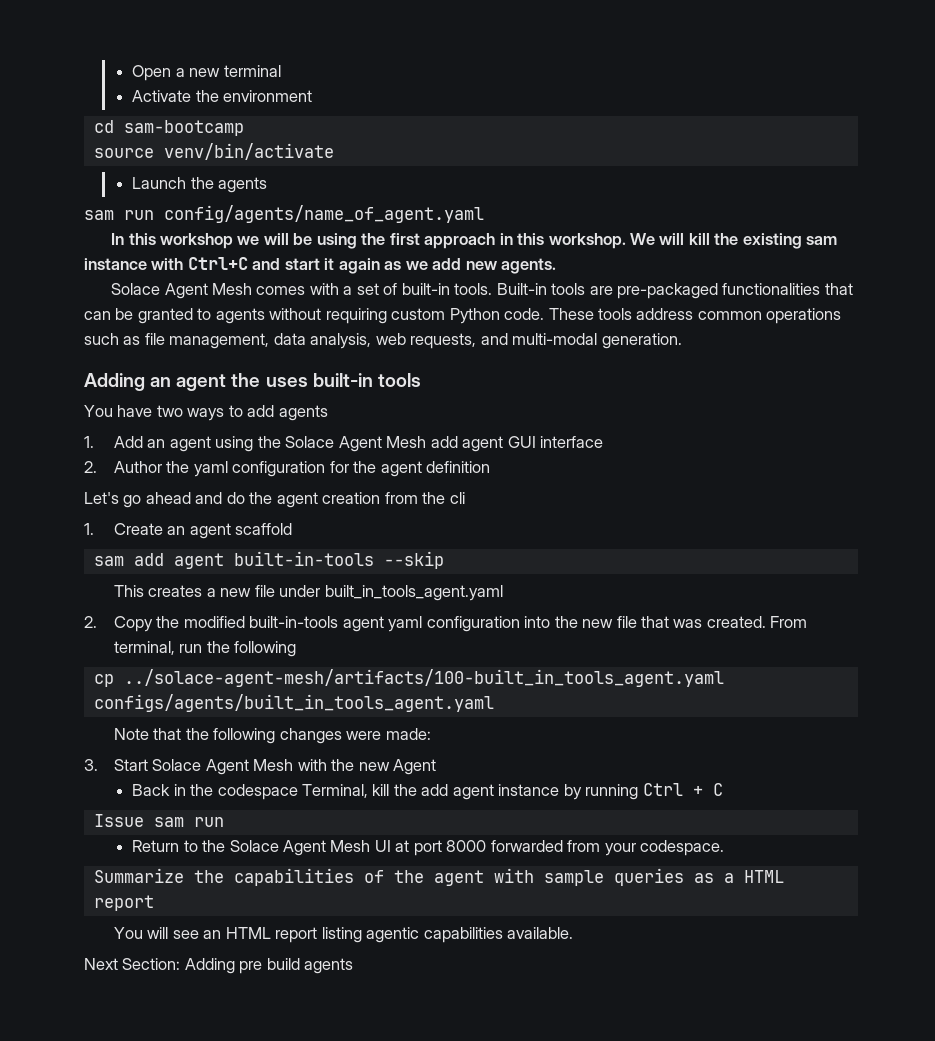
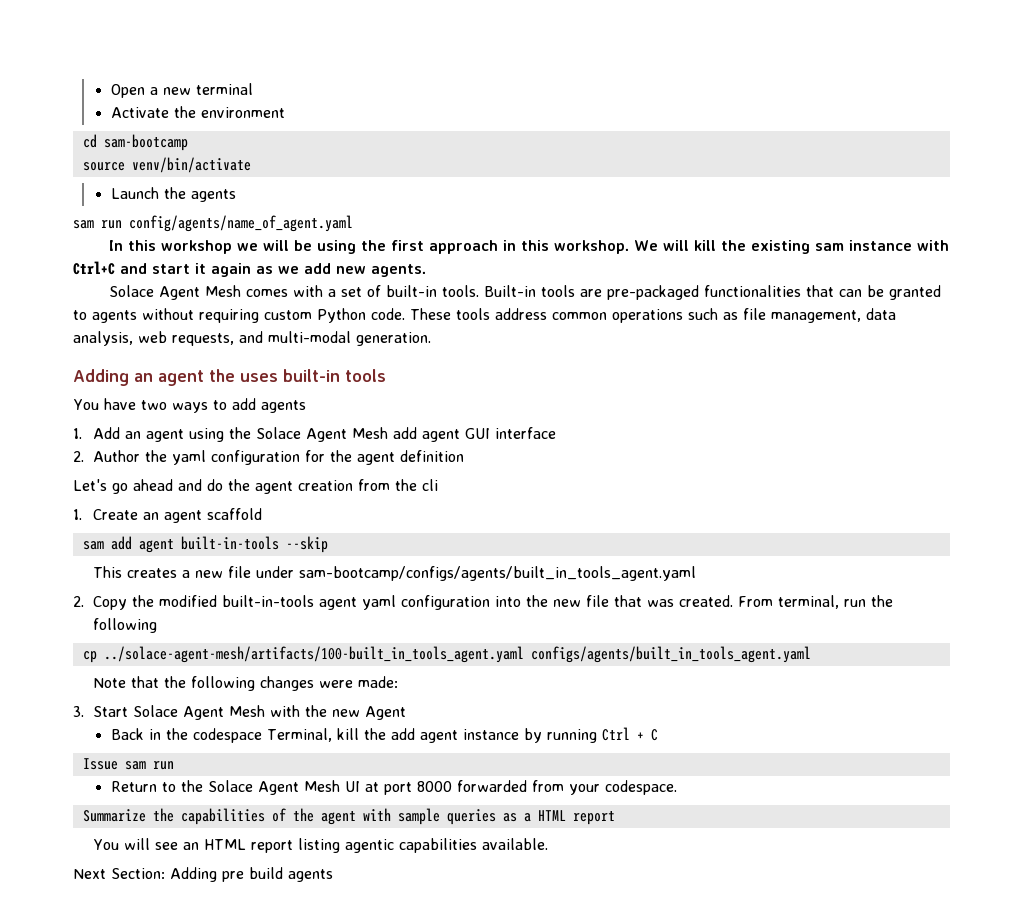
[324,585,503,601] built_in_tools_agent.yaml -> [298,566,696,581] sam-bootcamp/configs/agents/built_in_tools_agent.yaml

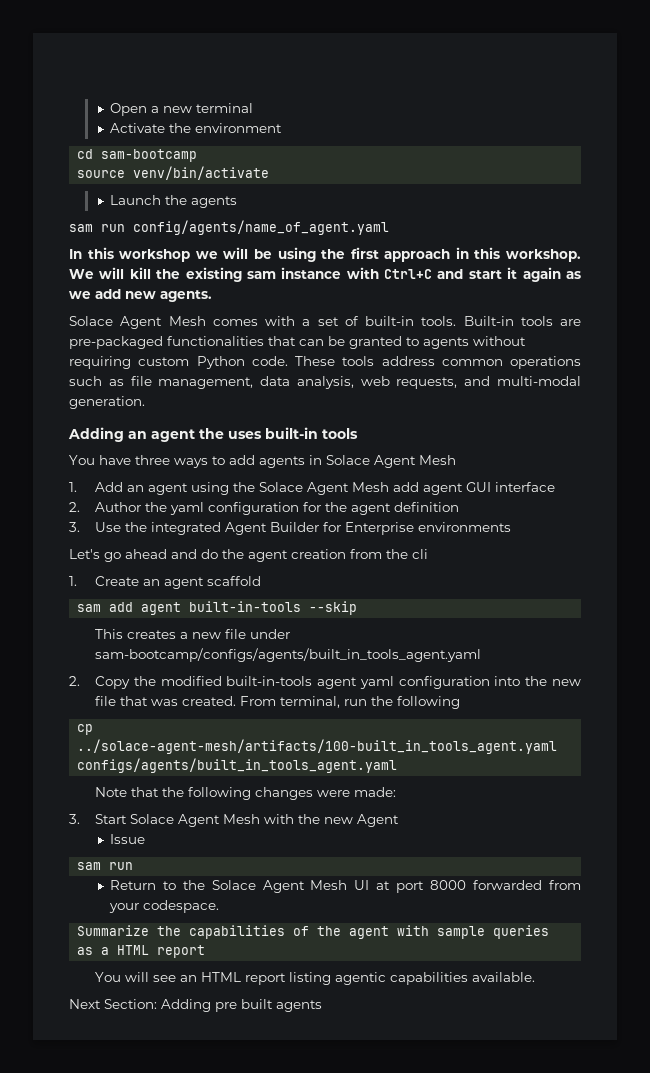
[140,400,167,410] two -> [135,455,170,465] three
(306, 406) none -> [309,455,456,468] in Solace Agent Mesh
(464, 456) none -> [69,522,511,535] // 3. Use the integrated Agent Builder for Enterprise environments
[110,727,658,743] [82,758,118,770] Back in the codespace Terminal, kill the add agent instance by running Ctrl + C // Issue -> [109,834,145,844] Issue //
[249,867,283,879] build -> [241,999,273,1009] built

